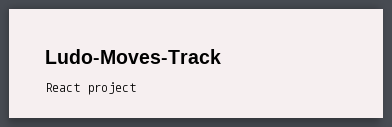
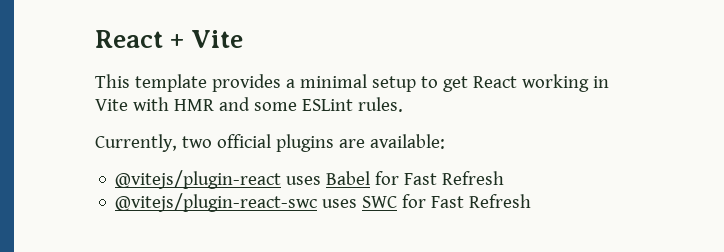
[45,49,221,64] [45,82,136,95] Ludo-Moves-Track // React project -> [95,30,244,48] [95,74,609,92] [95,97,403,112] [95,134,445,152] [115,170,505,189] [115,193,532,212] React + Vite // This template provides a minimal setup to get React working in Vite with HMR and some ESLint rules. // Currently, two official plugins are available: // @vitejs/plugin-react uses Babel for Fast Refresh // @vitejs/plugin-react-swc uses SWC for Fast Refresh

